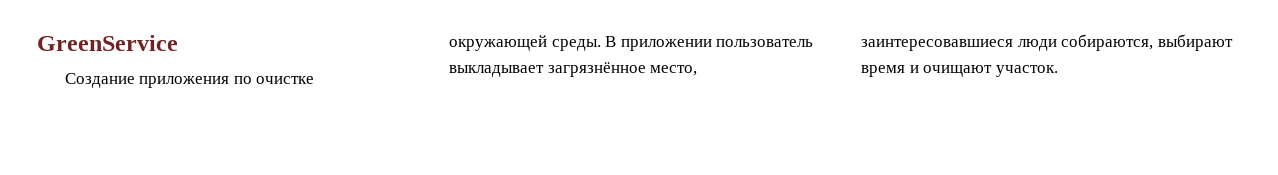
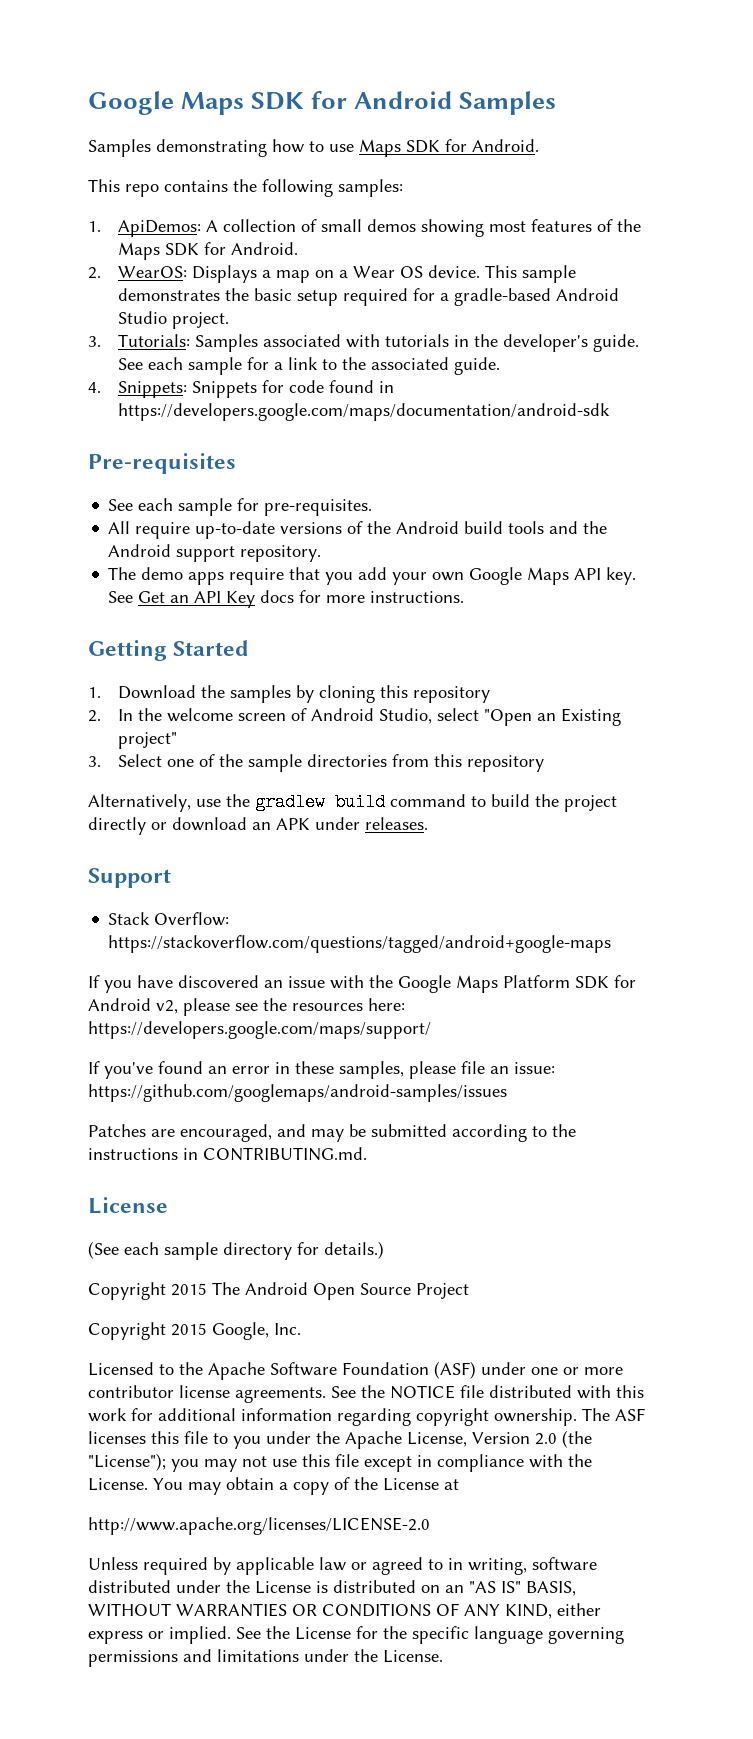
[37,35,178,51] [64,73,315,88] [449,35,814,51] [449,62,698,77] [861,34,1233,51] [861,65,1058,77] GreenService // Создание приложения по очистке окружающей среды. В приложении пользователь выкладывает загрязнённое место, заинтересовавшиеся люди собираются, выбирают время и очищают участок. -> [88,91,557,115] [88,139,539,157] [88,179,403,197] [88,219,641,237] [117,242,298,260] [88,265,576,283] [117,288,619,306] [117,311,229,329] [88,334,639,352] [117,357,500,375] [88,380,394,398] [117,403,610,421] [88,453,236,474] [108,498,373,516] [108,521,608,539] [108,544,322,562] [108,567,637,585] [108,590,465,608] [88,640,250,661] [88,685,490,703] [88,708,621,726] [117,732,177,749] [88,754,544,772] [88,793,617,812] [88,817,428,835] [88,868,171,888] [108,912,230,926] [108,935,612,953] [88,975,636,993] [88,998,405,1016] [88,1021,431,1039] [88,1061,555,1079] [88,1084,507,1102] [88,1124,576,1142] [88,1147,367,1161] [88,1197,168,1214] [88,1241,384,1260] [88,1282,469,1300] [88,1322,301,1340] [88,1361,623,1380] [88,1385,644,1403] [88,1408,645,1426] [88,1430,592,1449] [88,1453,592,1472] [88,1477,459,1495] [88,1517,430,1535] [88,1557,597,1575] [88,1580,576,1596] [88,1603,601,1619] [88,1626,624,1644] [88,1649,443,1667] Google Maps SDK for Android Samples // Samples demonstrating how to use Maps SDK for Android. // This repo contains the following samples: // 1. ApiDemos: A collection of small demos showing most features of the Maps SDK for Android. // 2. WearOS: Displays a map on a Wear OS device. This sample demonstrates the basic setup required for a gradle-based Android Studio project. // 3. Tutorials: Samples associated with tutorials in the developer's guide. See each sample for a link to the associated guide. // 4. Snippets: Snippets for code found in https://developers.google.com/maps/documentation/android-sdk // Pre-requisites // See each sample for pre-requisites. // All require up-to-date versions of the Android build tools and the Android support repository. // The demo apps require that you add your own Google Maps API key. See Get an API Key docs for more instructions. // Getting Started // 1. Download the samples by cloning this repository // 2. In the welcome screen of Android Studio, select "Open an Existing project" // 3. Select one of the sample directories from this repository // Alternatively, use the gradlew build command to build the project directly or download an APK under releases. // Support // Stack Overflow: https://stackoverflow.com/questions/tagged/android+google-maps // If you have discovered an issue with the Google Maps Platform SDK for Android v2, please see the resources here: https://developers.google.com/maps/support/ // If you've found an error in these samples, please file an issue: https://github.com/googlemaps/android-samples/issues // Patches are encouraged, and may be submitted according to the instructions in CONTRIBUTING.md. // License // (See each sample directory for details.) // Copyright 2015 The Android Open Source Project // Copyright 2015 Google, Inc. // Licensed to the Apache Software Foundation (ASF) under one or more contributor license agreements. See the NOTICE file distributed with this work for additional information regarding copyright ownership. The ASF licenses this file to you under the Apache License, Version 2.0 (the "License"); you may not use this file except in compliance with the License. You may obtain a copy of the License at // http://www.apache.org/licenses/LICENSE-2.0 // Unless required by applicable law or agreed to in writing, software distributed under the License is distributed on an "AS IS" BASIS, WITHOUT WARRANTIES OR CONDITIONS OF ANY KIND, either express or implied. See the License for the specific language governing permissions and limitations under the License.

